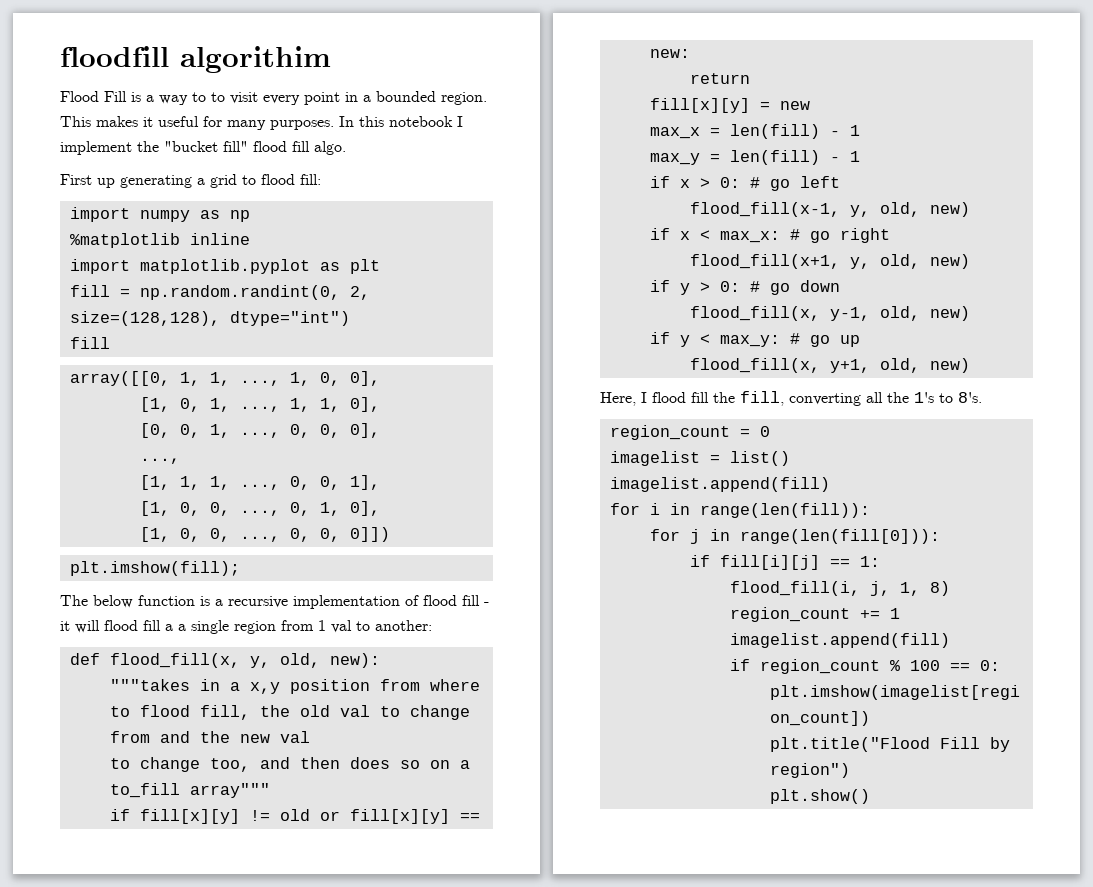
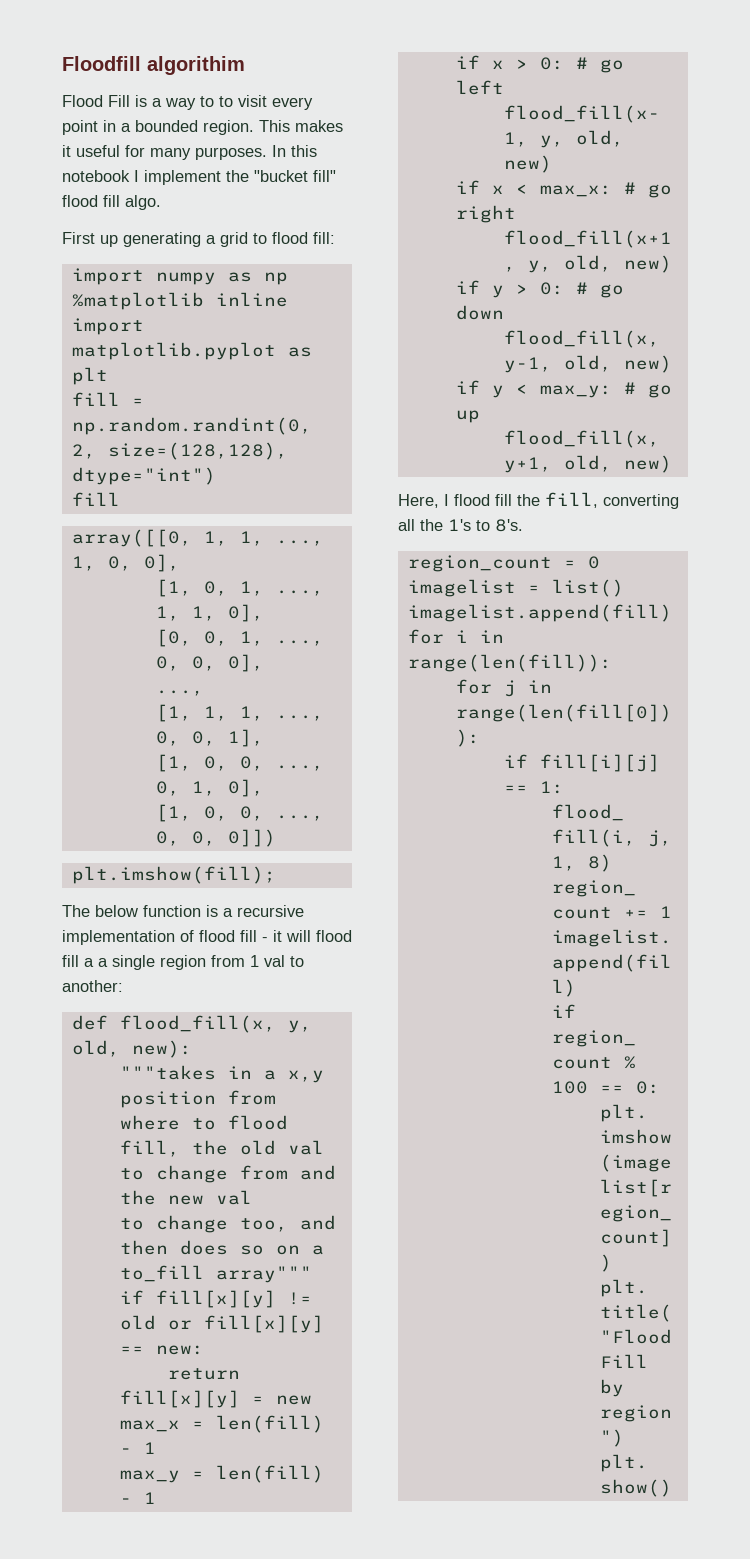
[60,46,169,67] floodfill -> [62,56,141,71] Floodfill

